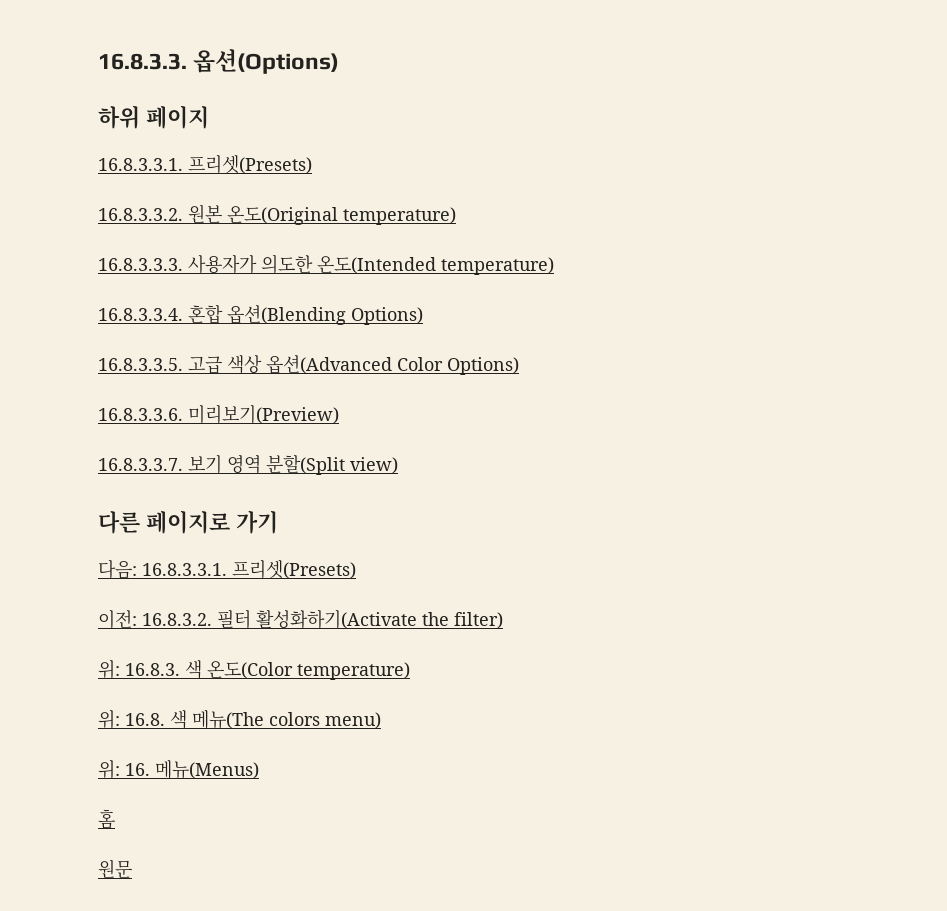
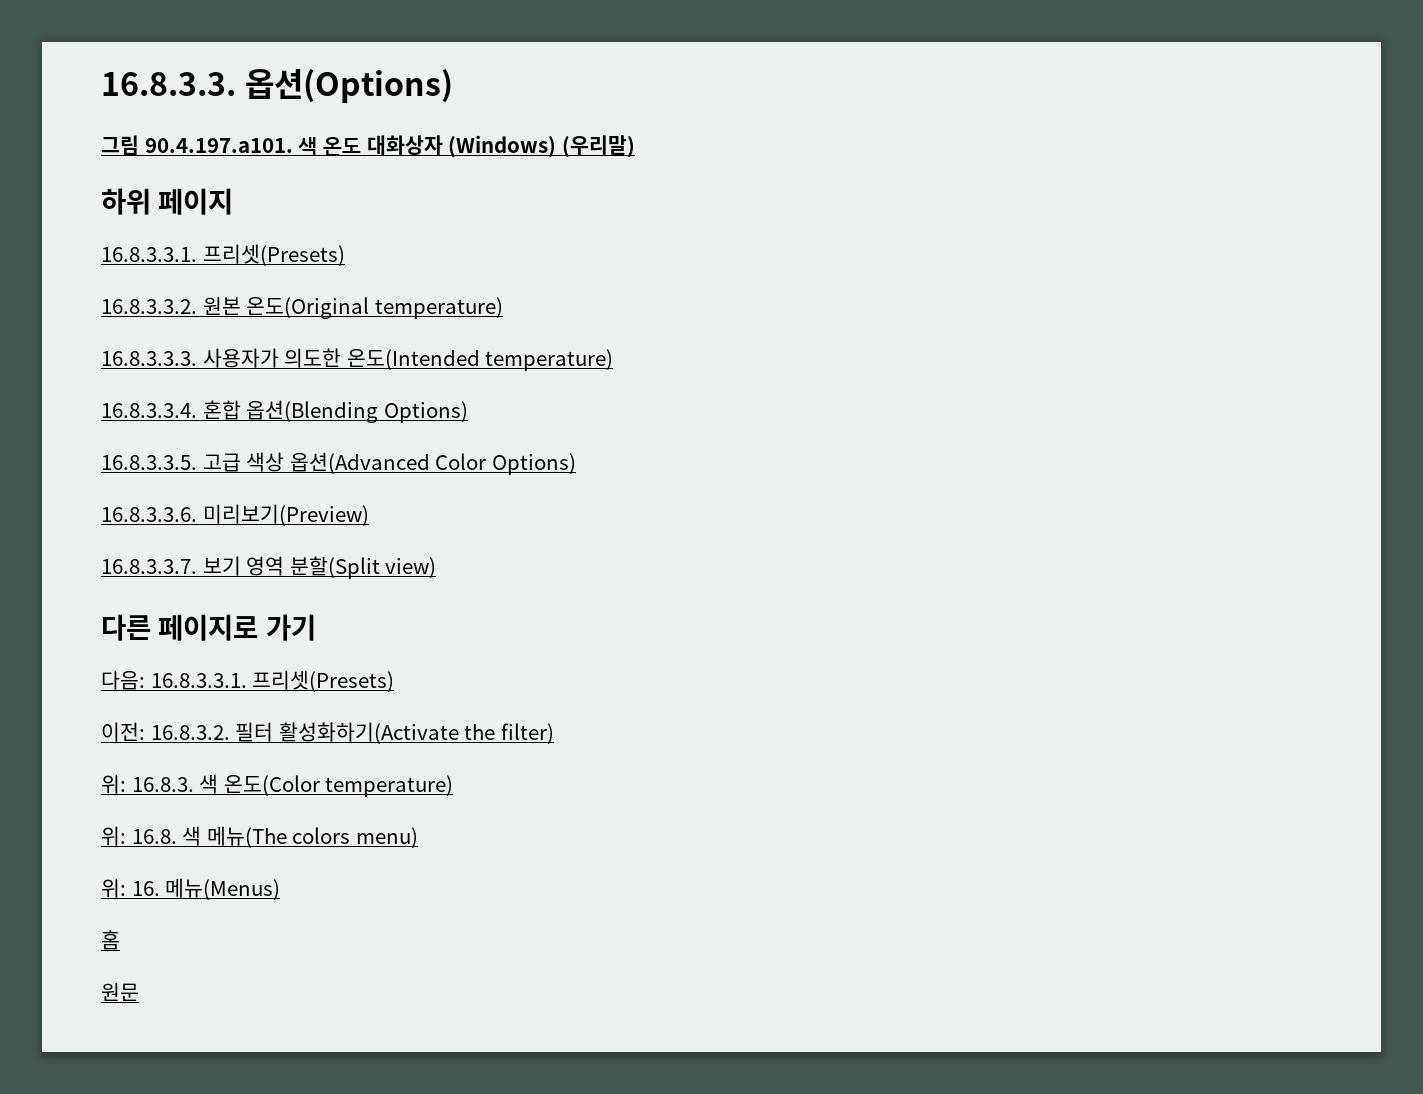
(340, 61) none -> [101,135,635,158] // 그림 90.4.197.a101. 색 온도 대화상자 (Windows) (우리말)

